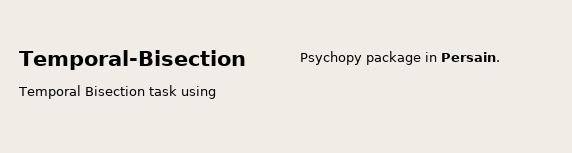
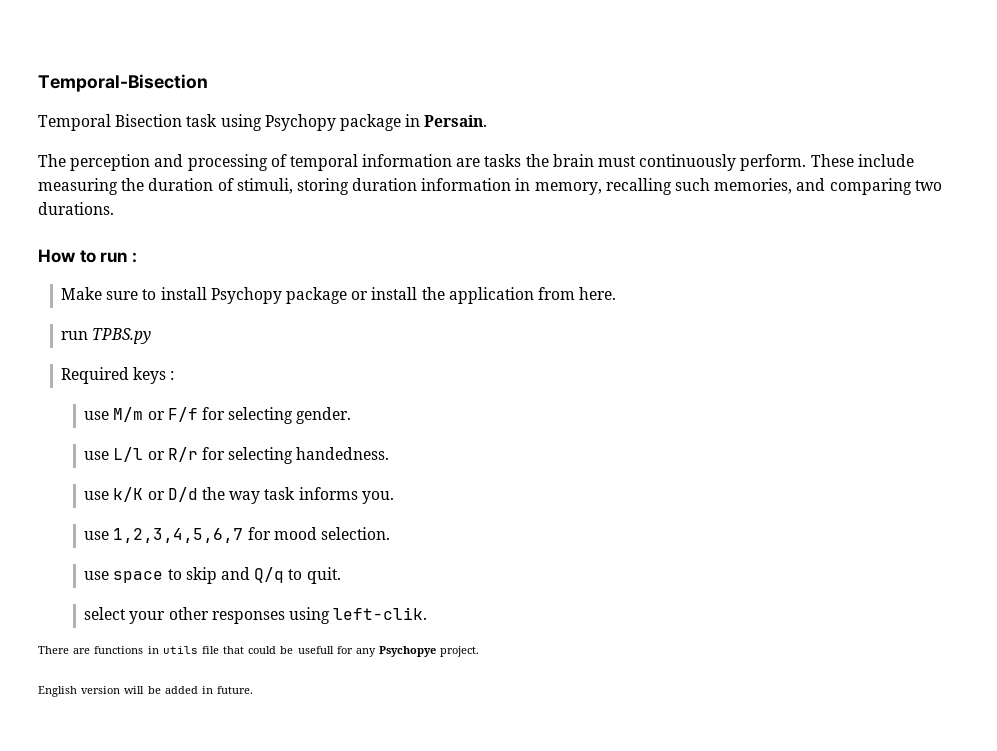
(500, 57) none -> [38,154,914,171] [38,178,942,195] [38,202,114,215] [38,249,138,263] [61,287,617,304] [61,328,152,344] [61,367,175,384] [84,407,352,424] [84,447,390,464] [84,487,394,504] [84,527,390,543] [84,567,341,584] [84,607,428,624] [38,646,480,657] [38,686,254,697] // The perception and processing of temporal information are tasks the brain must continuously perform. These include measuring the duration of stimuli, storing duration information in memory, recalling such memories, and comparing two durations. // How to run : // Make sure to install Psychopy package or install the application from here. // run TPBS.py // Required keys : // use M/m or F/f for selecting gender. // use L/l or R/r for selecting handedness. // use k/K or D/d the way task informs you. // use 1,2,3,4,5,6,7 for mood selection. // use space to skip and Q/q to quit. // select your other responses using left-clik. // There are functions in utils file that could be usefull for any Psychopye project. // English version will be added in future.

